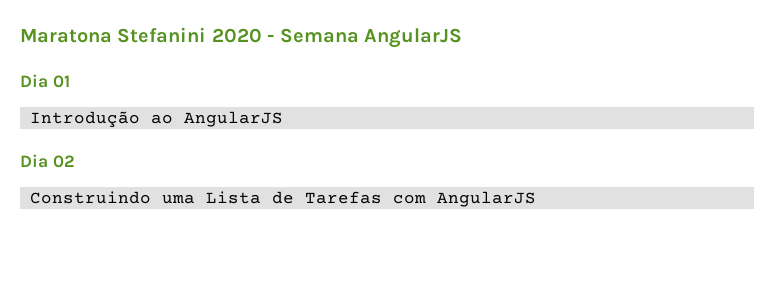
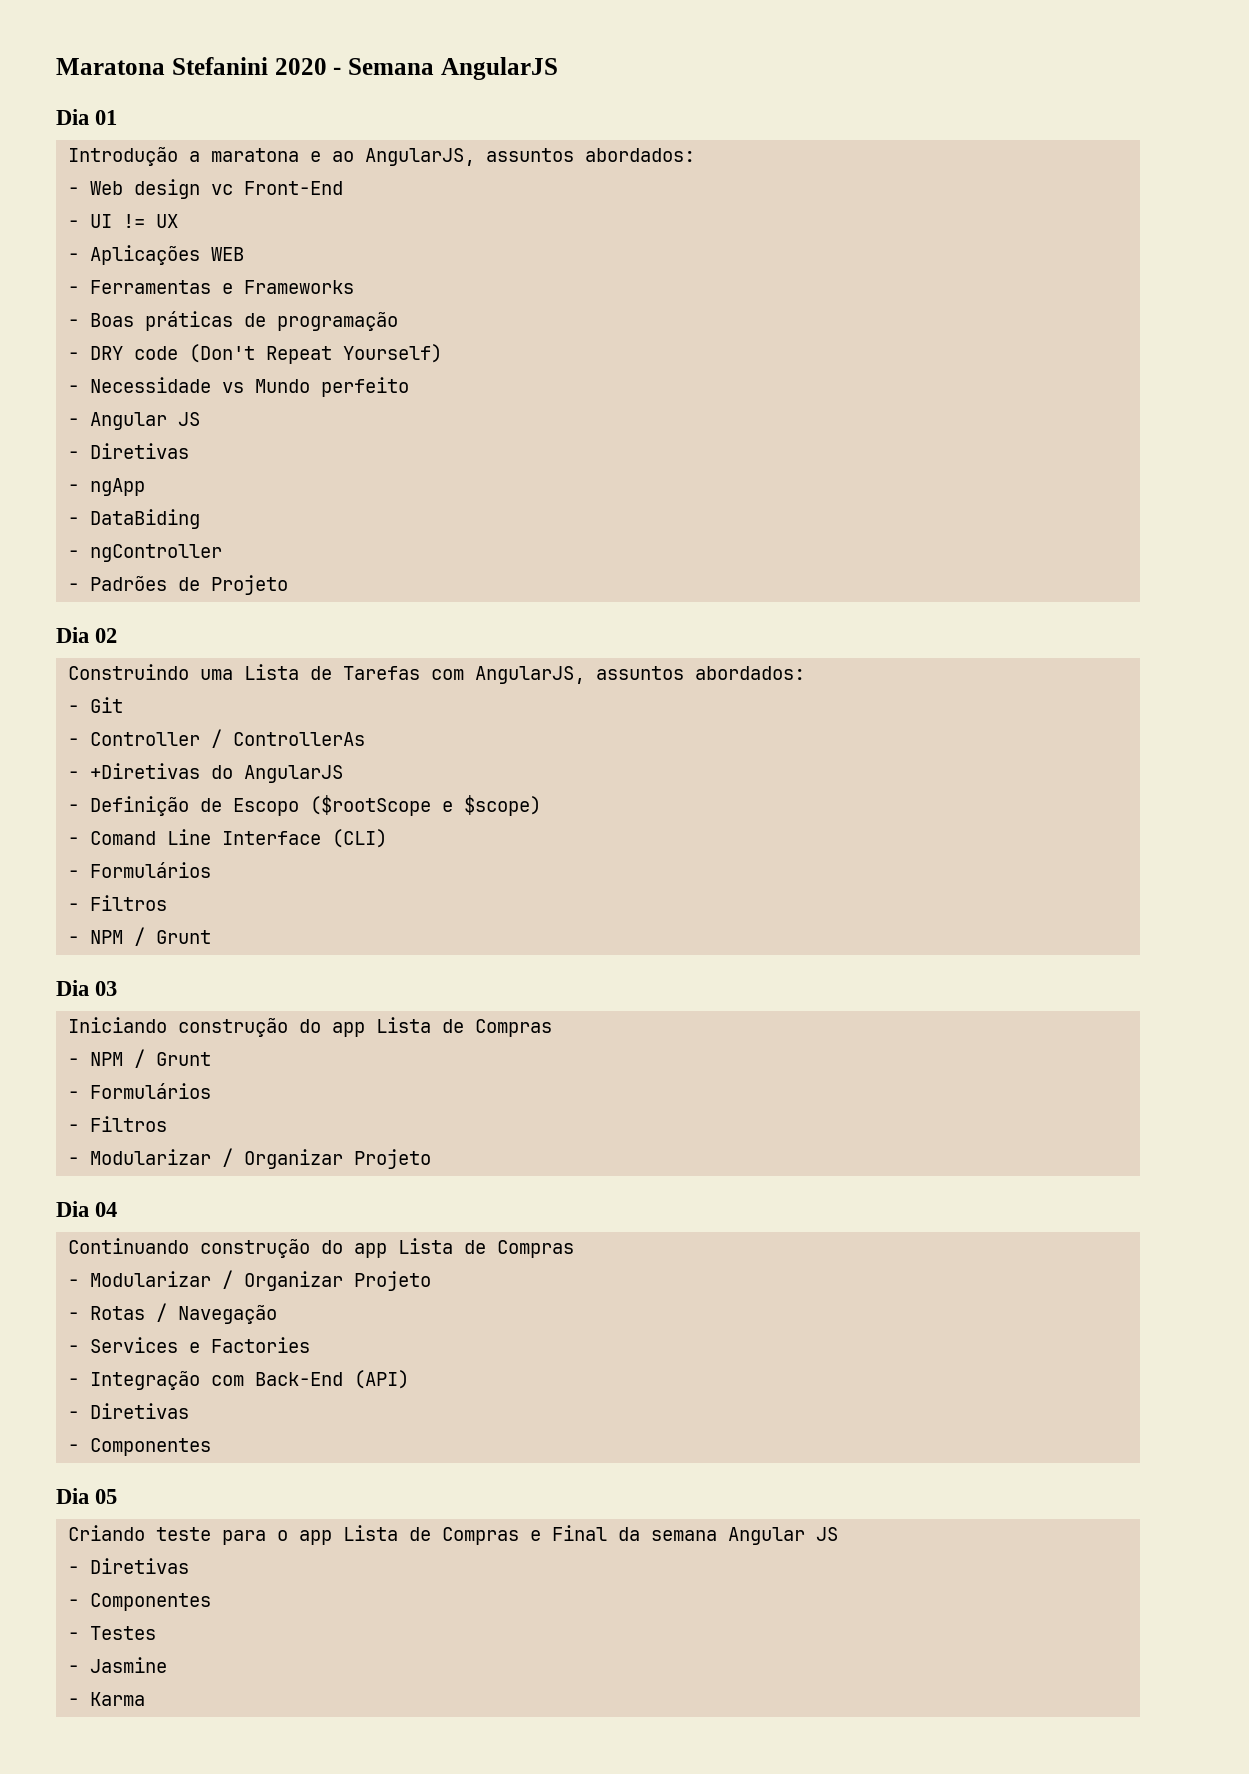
[150,111,283,127] ao AngularJS -> [189,148,696,166] [68,179,344,199] [68,214,179,228] [68,245,245,265] [68,280,355,294] [68,311,399,331] [68,344,443,364] [68,377,410,397] [68,412,201,430] [68,443,190,459] [68,478,146,496] [68,509,201,529] [68,544,223,562] [68,575,289,595] a maratona e ao AngularJS, assuntos abordados: // - Web design vc Front-End // - UI != UX // - Aplicações WEB // - Ferramentas e Frameworks // - Boas práticas de programação // - DRY code (Don't Repeat Yourself) // - Necessidade vs Mundo perfeito // - Angular JS // - Diretivas // - ngApp // - DataBiding // - ngController // - Padrões de Projeto
[436,191,536,207] AngularJS -> [475,666,806,684] [68,697,124,713] [68,729,366,748] [68,763,344,783] [68,795,542,816] [68,829,388,848] [68,862,212,878] [68,895,168,911] [68,927,212,946] [56,980,118,996] [68,1017,553,1037] [68,1049,212,1068] [68,1083,212,1099] [68,1116,168,1132] [68,1148,432,1169] [56,1201,118,1217] [68,1238,575,1258] [68,1270,432,1291] [68,1303,278,1324] [68,1337,311,1353] [68,1370,410,1390] [68,1403,190,1419] [68,1438,212,1456] [56,1488,118,1504] [68,1525,839,1545] [68,1558,190,1574] [68,1593,212,1611] [68,1626,157,1640] [68,1657,168,1673] [68,1692,146,1706] AngularJS, assuntos abordados: // - Git // - Controller / ControllerAs // - +Diretivas do AngularJS // - Definição de Escopo ($rootScope e $scope) // - Comand Line Interface (CLI) // - Formulários // - Filtros // - NPM / Grunt // Dia 03 // Iniciando construção do app Lista de Compras // - NPM / Grunt // - Formulários // - Filtros // - Modularizar / Organizar Projeto // Dia 04 // Continuando construção do app Lista de Compras // - Modularizar / Organizar Projeto // - Rotas / Navegação // - Services e Factories // - Integração com Back-End (API) // - Diretivas // - Componentes // Dia 05 // Criando teste para o app Lista de Compras e Final da semana Angular JS // - Diretivas // - Componentes // - Testes // - Jasmine // - Karma

